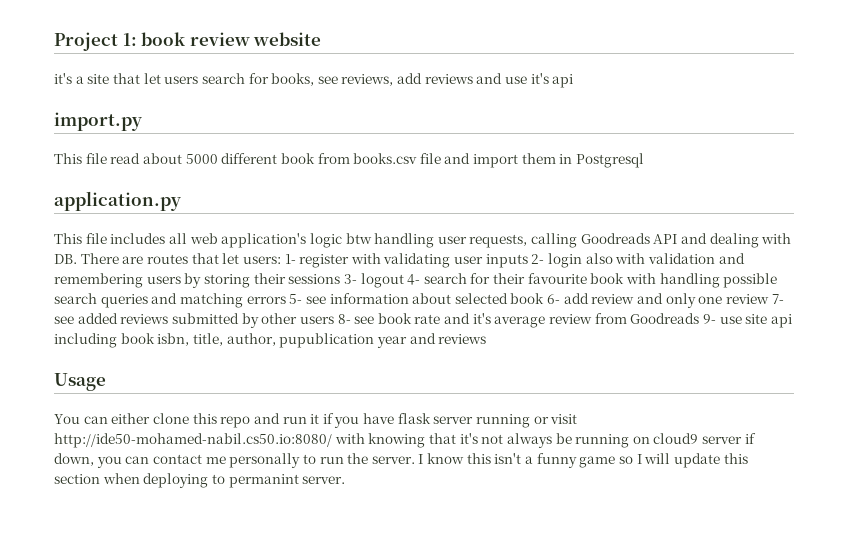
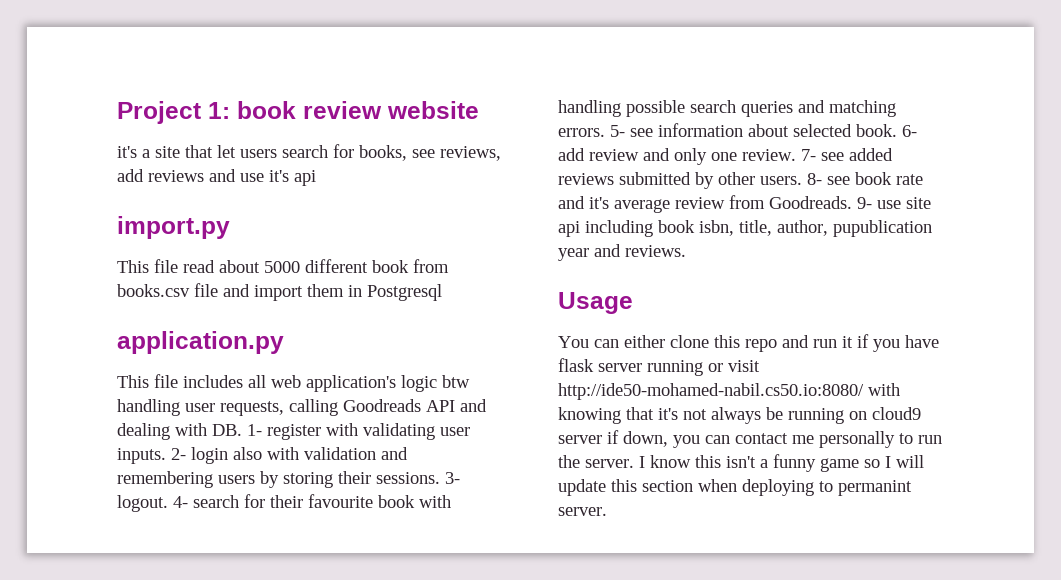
[80,253,281,264] There are routes that let users: -> (242, 430) none
[485,254,528,268] inputs -> [117,448,166,464] inputs.
[288,273,404,288] sessions 3- logout -> [376,472,460,484] [117,495,168,512] sessions. 3- logout.
[246,296,286,304] errors -> [558,128,605,137] errors.
[510,293,545,304] book -> [856,124,897,137] book.
[725,294,769,304] review -> [742,149,796,161] review.
[299,316,334,324] users -> [760,176,802,185] users.
[630,313,700,324] Goodreads -> [769,196,852,209] Goodreads.
[438,334,487,344] reviews -> [625,245,686,257] reviews.

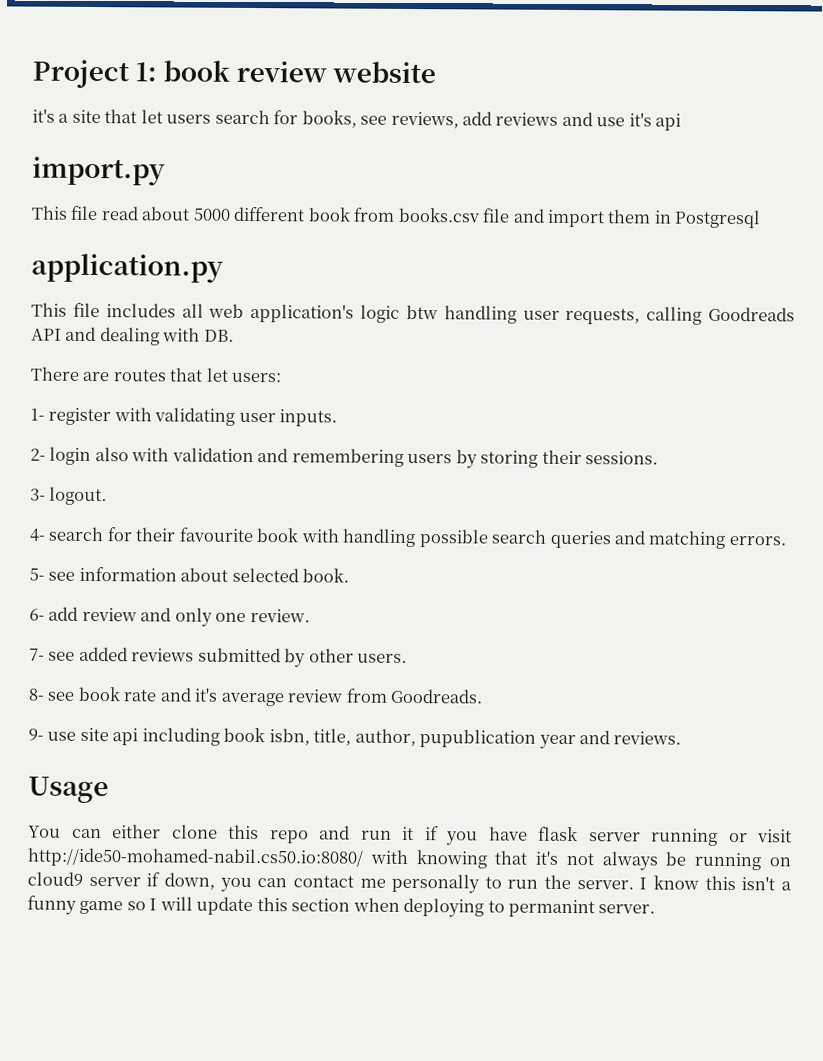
(242, 430) none -> [30,366,282,383] // There are routes that let users: //
(166, 456) none -> (338, 418) //
(440, 478) none -> (659, 458) //
(168, 503) none -> (108, 496) //
(605, 132) none -> (786, 540) //
(897, 130) none -> (350, 575) //
(796, 155) none -> (310, 615) //
(802, 180) none -> (408, 658) //
(852, 202) none -> (484, 696) //

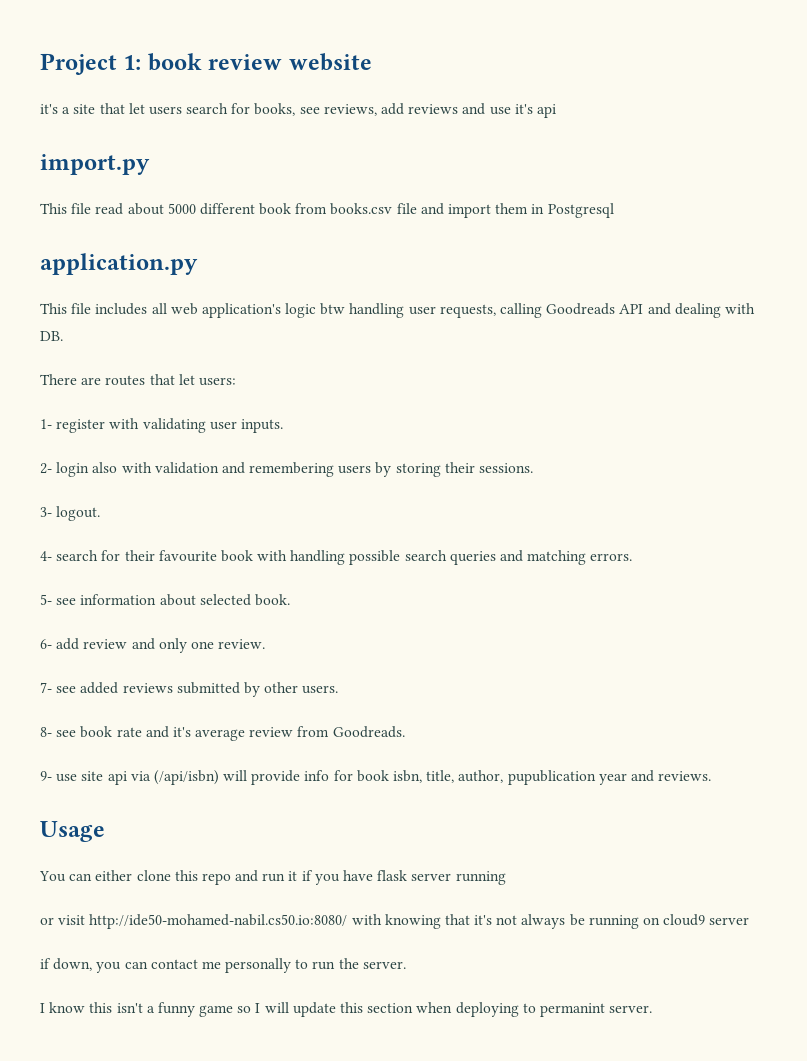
[141,727,220,746] including -> [130,770,353,785] via (/api/isbn) will provide info for
(718, 837) none -> (506, 878) //
(141, 881) none -> (750, 921) //
(634, 885) none -> (406, 965) //

